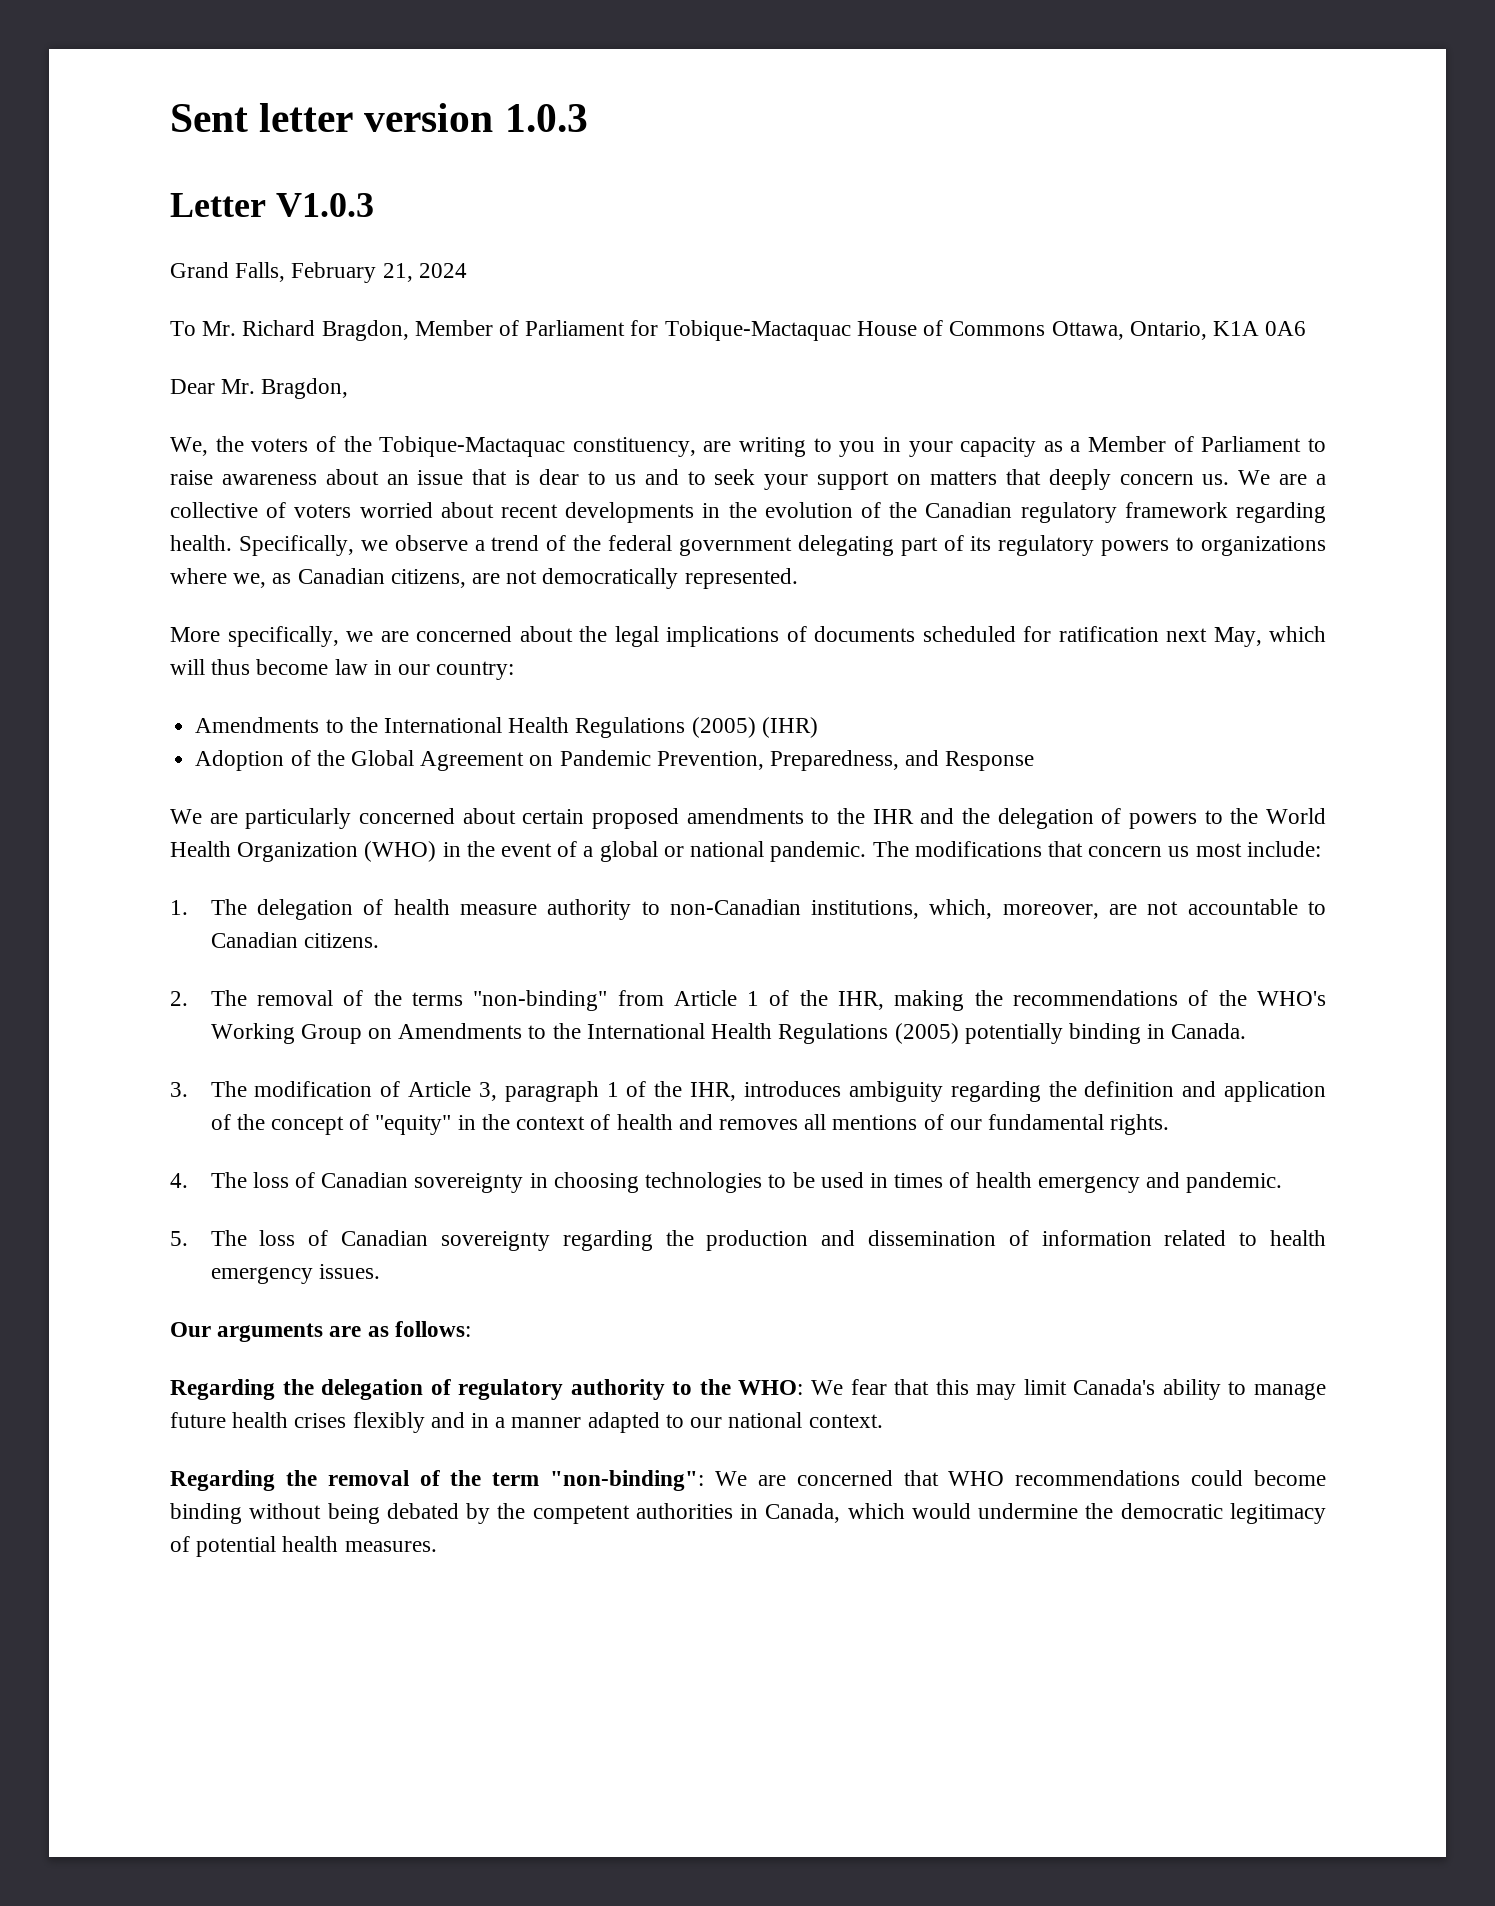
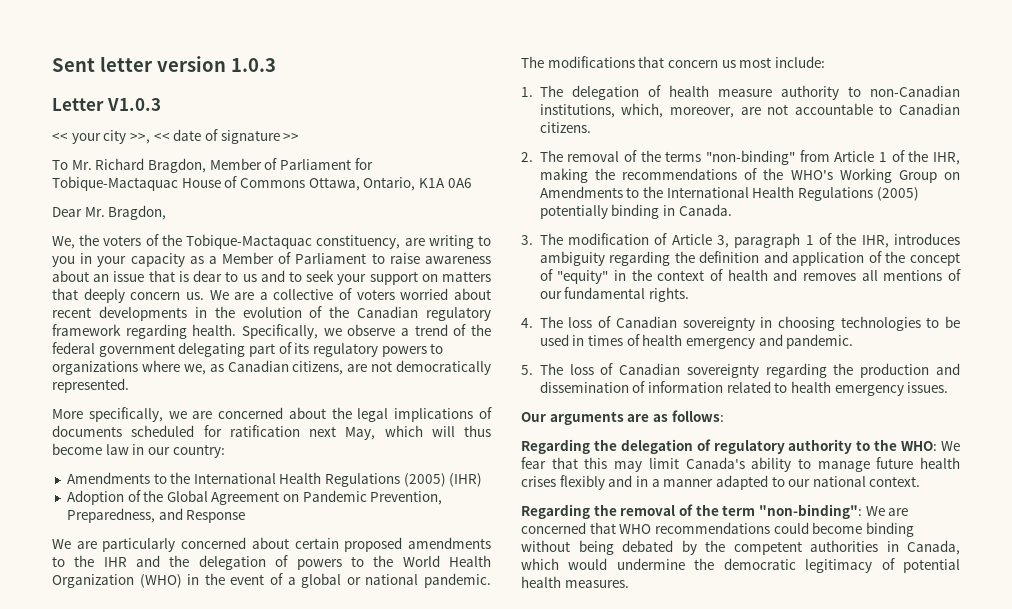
[170,262,467,283] Grand Falls, February 21, 2024 -> [52,129,300,144] << your city >>, << date of signature >>

